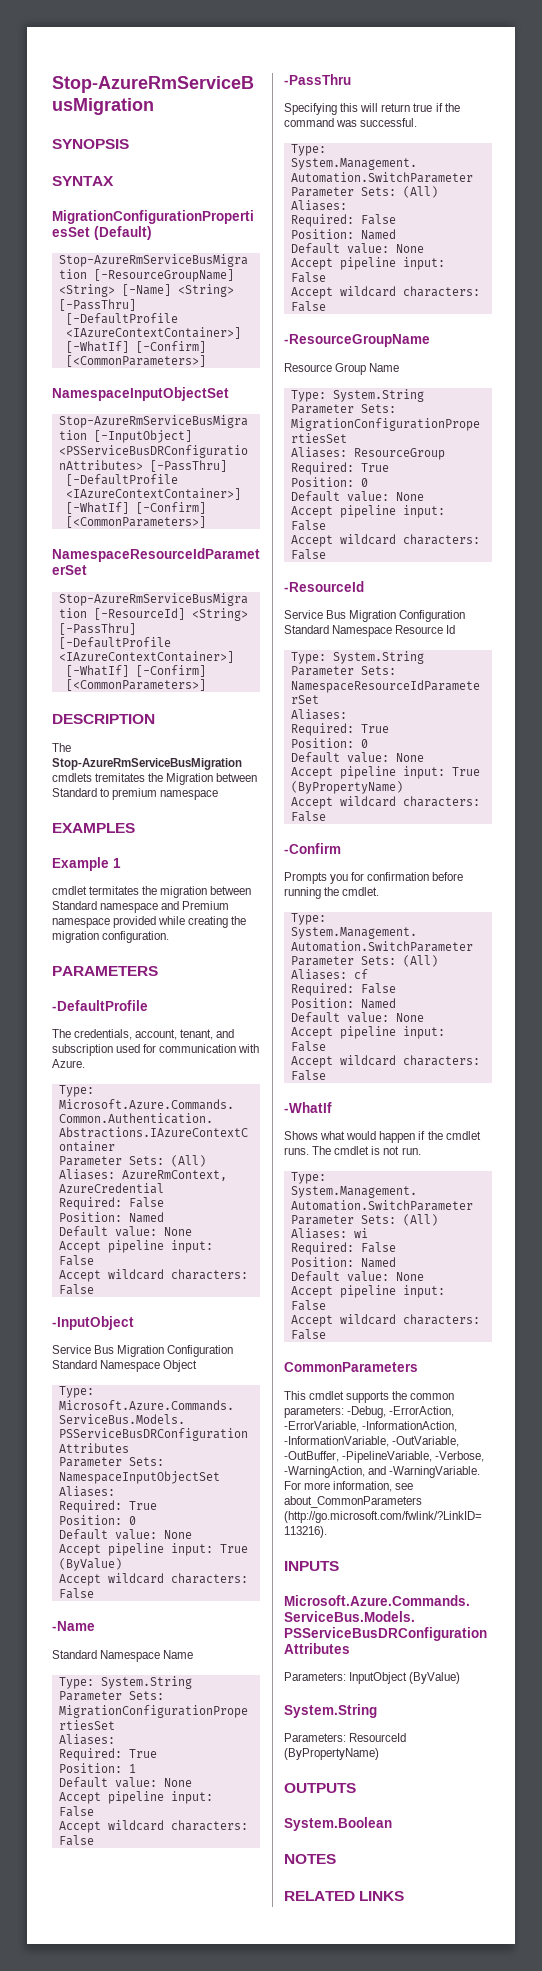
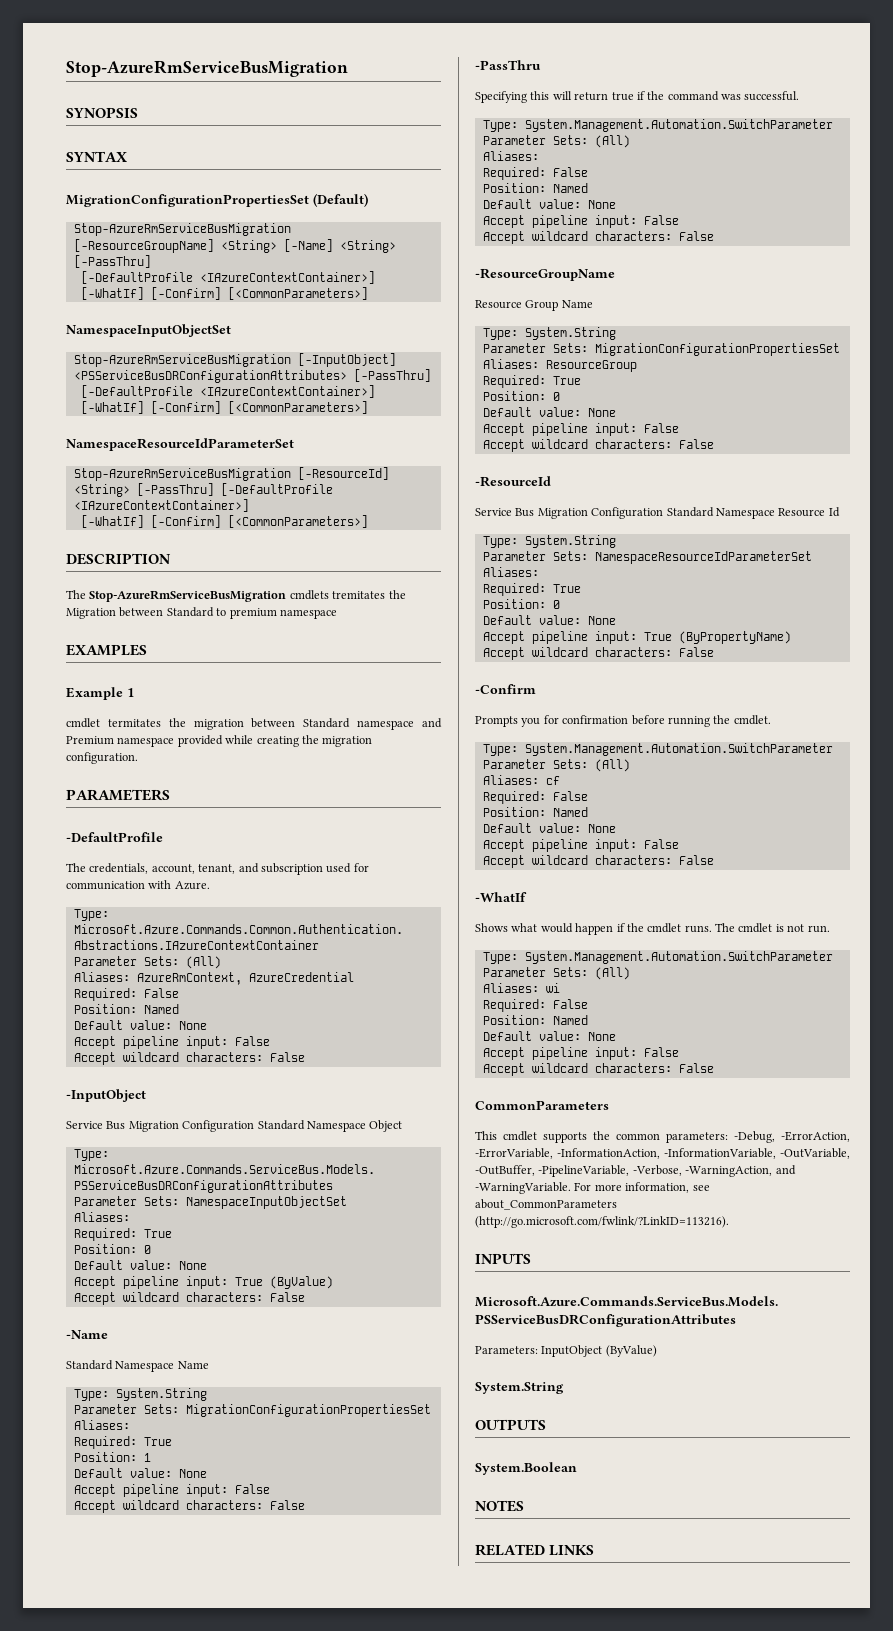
[284,1733,407,1742] [284,1748,379,1760] // Parameters: ResourceId (ByPropertyName) -> (564, 1388) none

